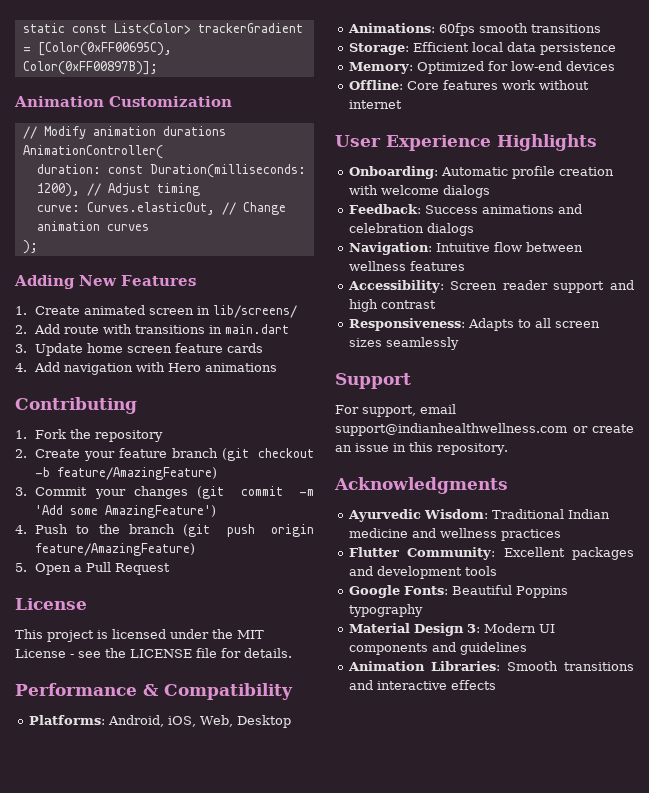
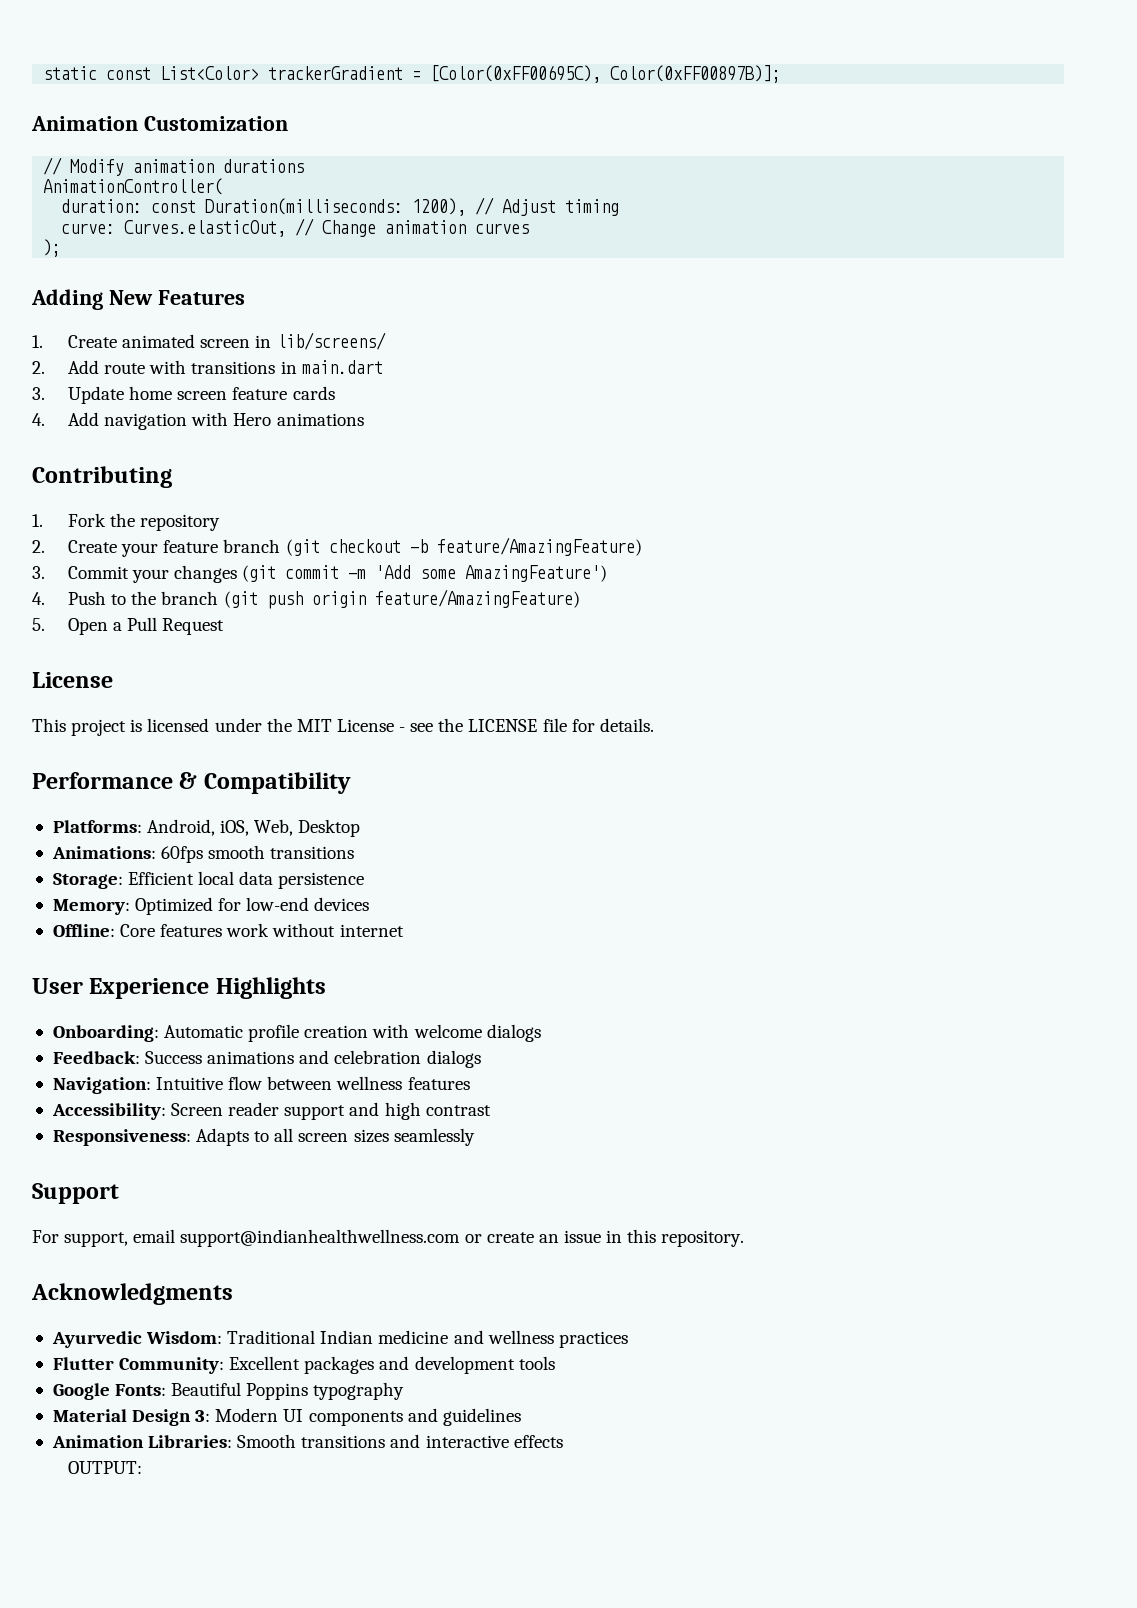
(496, 685) none -> [68,1461,143,1474] // OUTPUT:

